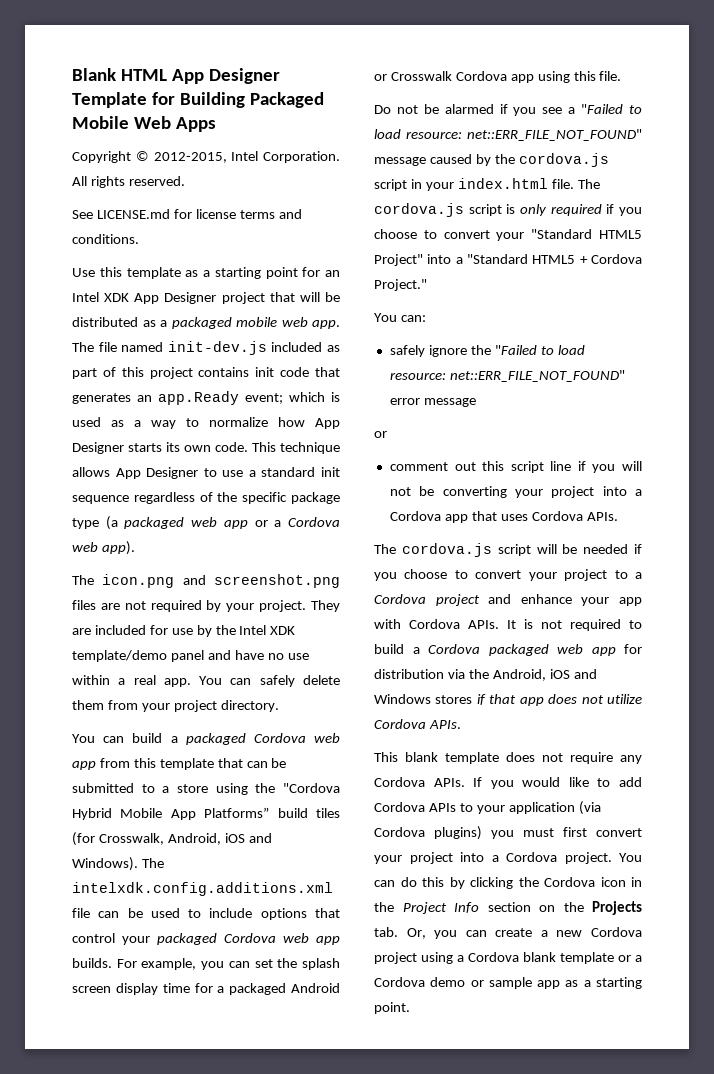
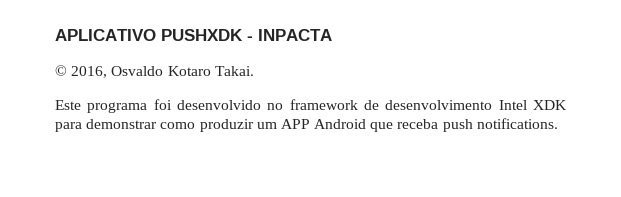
[72,68,280,84] [72,92,324,108] [72,116,216,132] [72,151,340,163] [72,176,185,188] [72,209,302,219] [72,234,139,244] [72,267,340,279] [72,292,340,304] [72,317,340,329] [72,341,340,355] [72,367,340,379] [72,391,340,405] [72,417,340,429] [72,442,340,454] [72,467,341,479] [72,492,341,504] [72,516,340,530] [72,541,135,555] [72,574,340,588] [72,600,340,612] [72,625,296,637] [72,650,309,662] [72,675,340,687] [72,700,279,712] [72,733,340,745] [72,758,287,770] [72,783,340,795] [72,807,340,820] [72,832,272,846] [72,857,164,871] [72,882,333,896] [72,908,340,920] [72,933,340,945] [72,958,341,970] [72,983,340,995] [374,71,622,83] [374,104,642,116] [374,129,642,141] [374,153,609,167] [374,178,600,191] [374,203,642,217] [374,229,642,241] [374,254,642,266] [374,279,427,291] [374,313,426,322] [389,345,585,357] [389,370,625,382] [389,398,476,407] [374,431,387,438] [389,461,642,473] [389,486,642,498] [389,511,618,523] [374,543,642,557] [374,569,642,581] [374,594,642,606] [374,619,642,631] [374,644,642,656] [374,669,597,681] [374,694,642,706] [374,719,461,729] [374,752,642,764] [374,777,642,789] [374,801,601,815] [374,826,642,840] [374,852,642,864] [374,877,642,889] [374,901,642,915] [374,927,642,939] [374,952,642,964] [374,977,642,989] [374,1002,410,1014] Blank HTML App Designer Template for Building Packaged Mobile Web Apps // Copyright © 2012-2015, Intel Corporation. All rights reserved. // See LICENSE.md for license terms and conditions. // Use this template as a starting point for an Intel XDK App Designer project that will be distributed as a packaged mobile web app. The file named init-dev.js included as part of this project contains init code that generates an app.Ready event; which is used as a way to normalize how App Designer starts its own code. This technique allows App Designer to use a standard init sequence regardless of the specific package type (a packaged web app or a Cordova web app). // The icon.png and screenshot.png files are not required by your project. They are included for use by the Intel XDK template/demo panel and have no use within a real app. You can safely delete them from your project directory. // You can build a packaged Cordova web app from this template that can be submitted to a store using the "Cordova Hybrid Mobile App Platforms” build tiles (for Crosswalk, Android, iOS and Windows). The intelxdk.config.additions.xml file can be used to include options that control your packaged Cordova web app builds. For example, you can set the splash screen display time for a packaged Android or Crosswalk Cordova app using this file. // Do not be alarmed if you see a "Failed to load resource: net::ERR_FILE_NOT_FOUND" message caused by the cordova.js script in your index.html file. The cordova.js script is only required if you choose to convert your "Standard HTML5 Project" into a "Standard HTML5 + Cordova Project." // You can: // safely ignore the "Failed to load resource: net::ERR_FILE_NOT_FOUND" error message // or // comment out this script line if you will not be converting your project into a Cordova app that uses Cordova APIs. // The cordova.js script will be needed if you choose to convert your project to a Cordova project and enhance your app with Cordova APIs. It is not required to build a Cordova packaged web app for distribution via the Android, iOS and Windows stores if that app does not utilize Cordova APIs. // This blank template does not require any Cordova APIs. If you would like to add Cordova APIs to your application (via Cordova plugins) you must first convert your project into a Cordova project. You can do this by clicking the Cordova icon in the Project Info section on the Projects tab. Or, you can create a new Cordova project using a Cordova blank template or a Cordova demo or sample app as a starting point. -> [55,29,332,41] [55,65,254,78] [55,99,567,113] [55,118,558,132] APLICATIVO PUSHXDK - INPACTA // © 2016, Osvaldo Kotaro Takai. // Este programa foi desenvolvido no framework de desenvolvimento Intel XDK para demonstrar como produzir um APP Android que receba push notifications.

